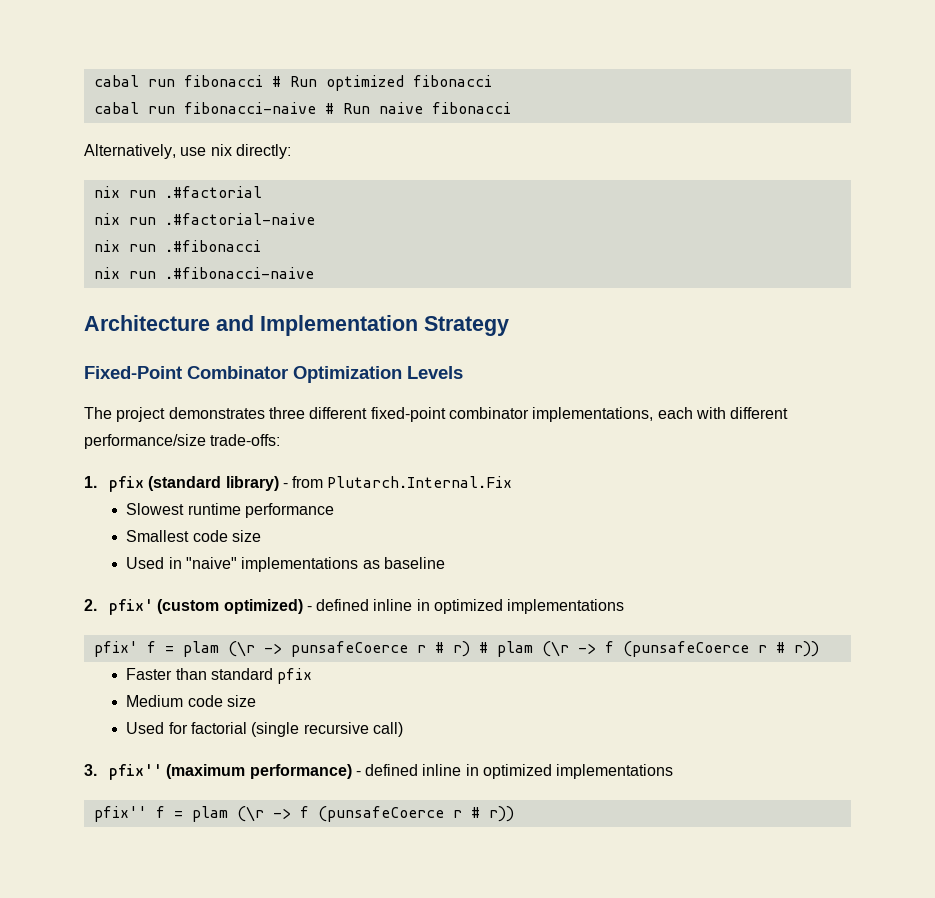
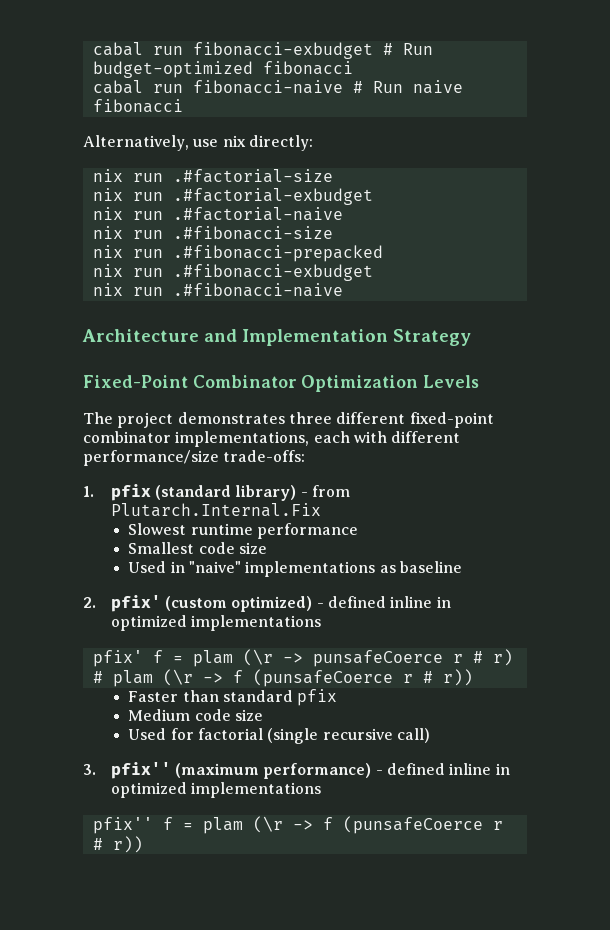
[93,75,404,91] cabal run fibonacci # Run optimized -> [92,42,433,59] [92,61,253,78] cabal run fibonacci-exbudget # Run budget-optimized
[164,186,262,198] .#factorial -> [172,169,333,183] [92,188,373,205] .#factorial-size // nix run .#factorial-exbudget
[164,240,261,252] .#fibonacci -> [172,226,333,240] [92,245,383,262] [92,264,373,281] .#fibonacci-size // nix run .#fibonacci-prepacked // nix run .#fibonacci-exbudget

